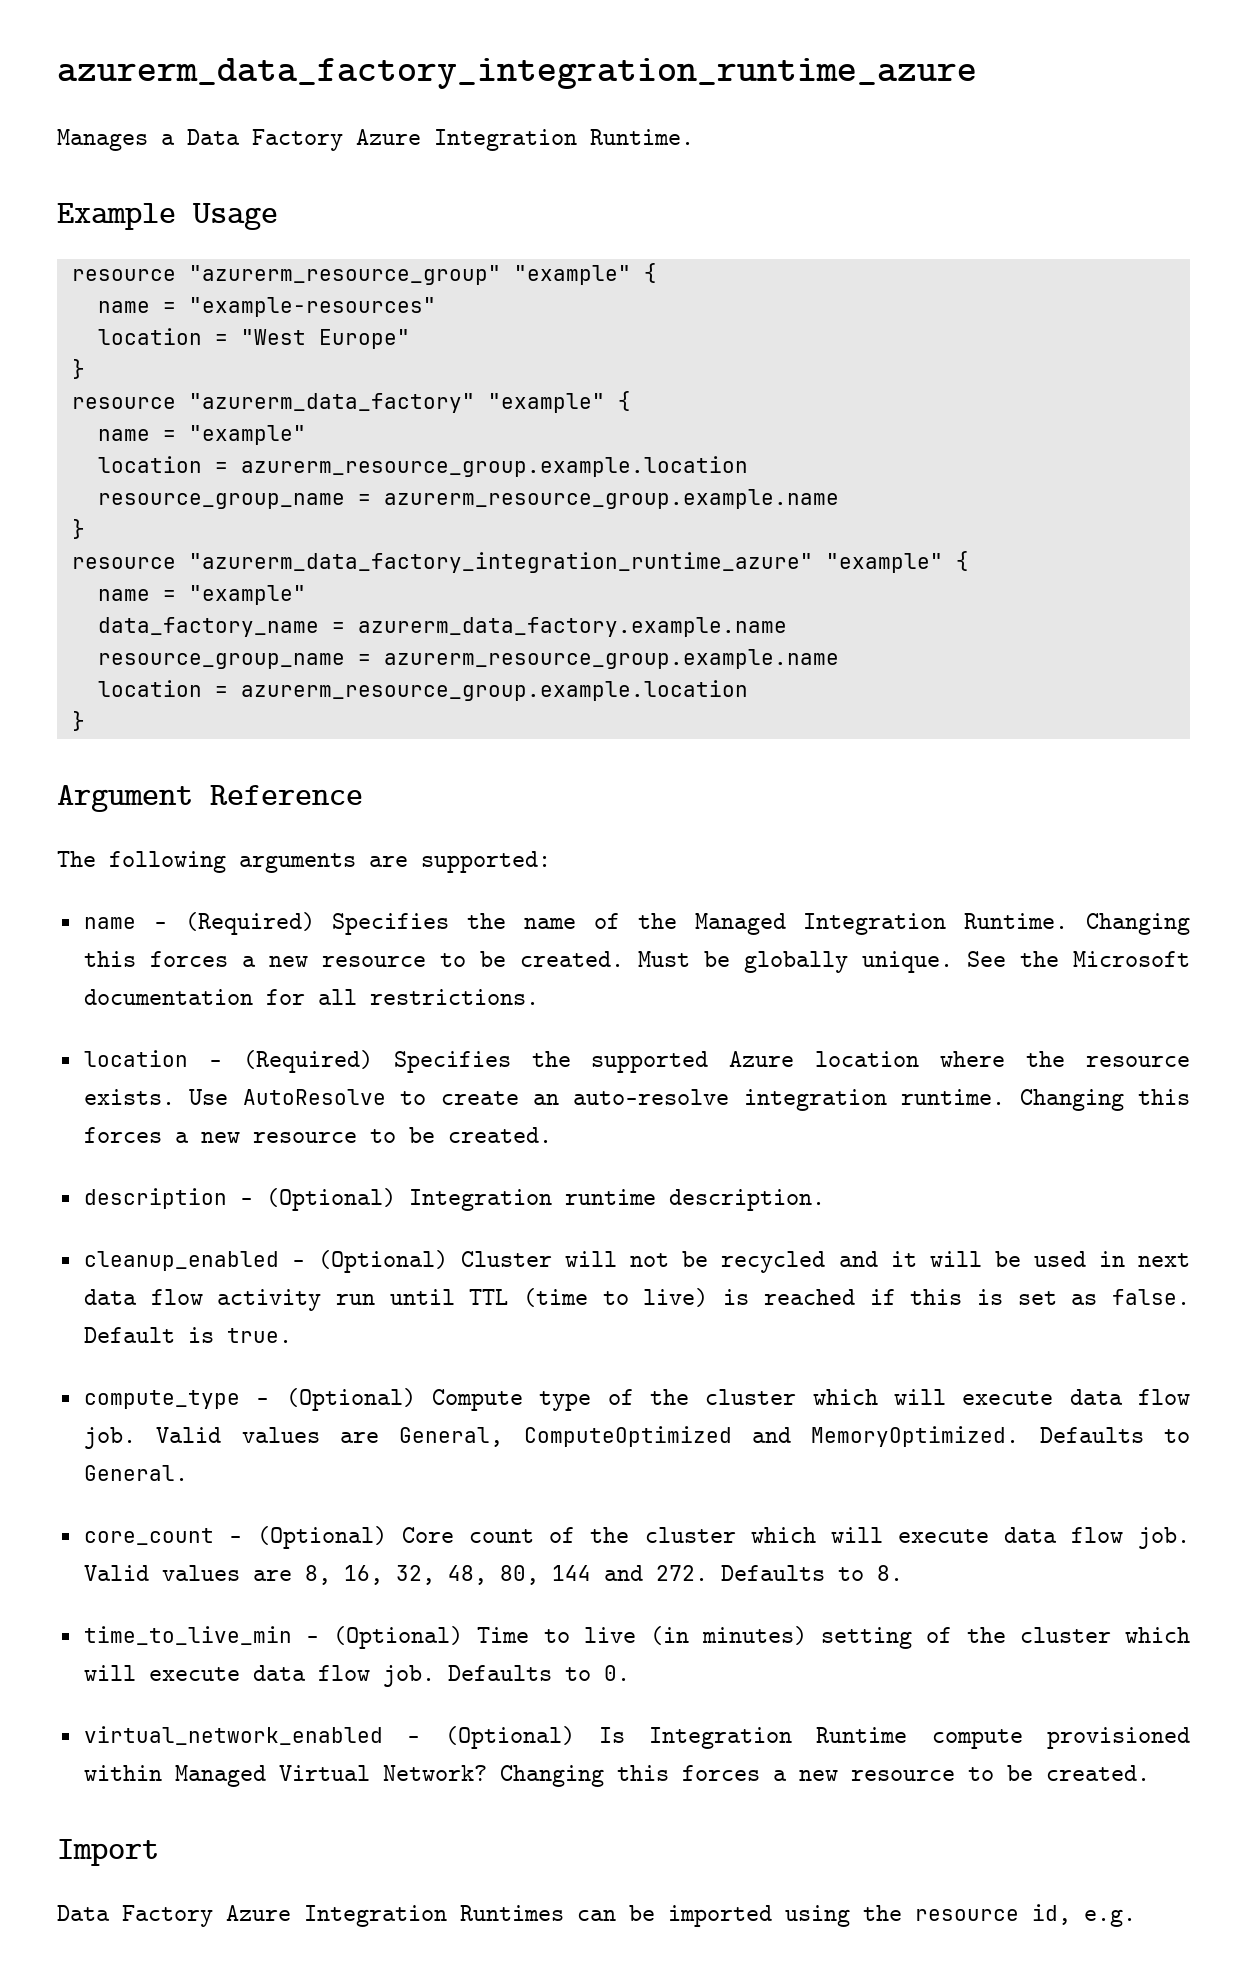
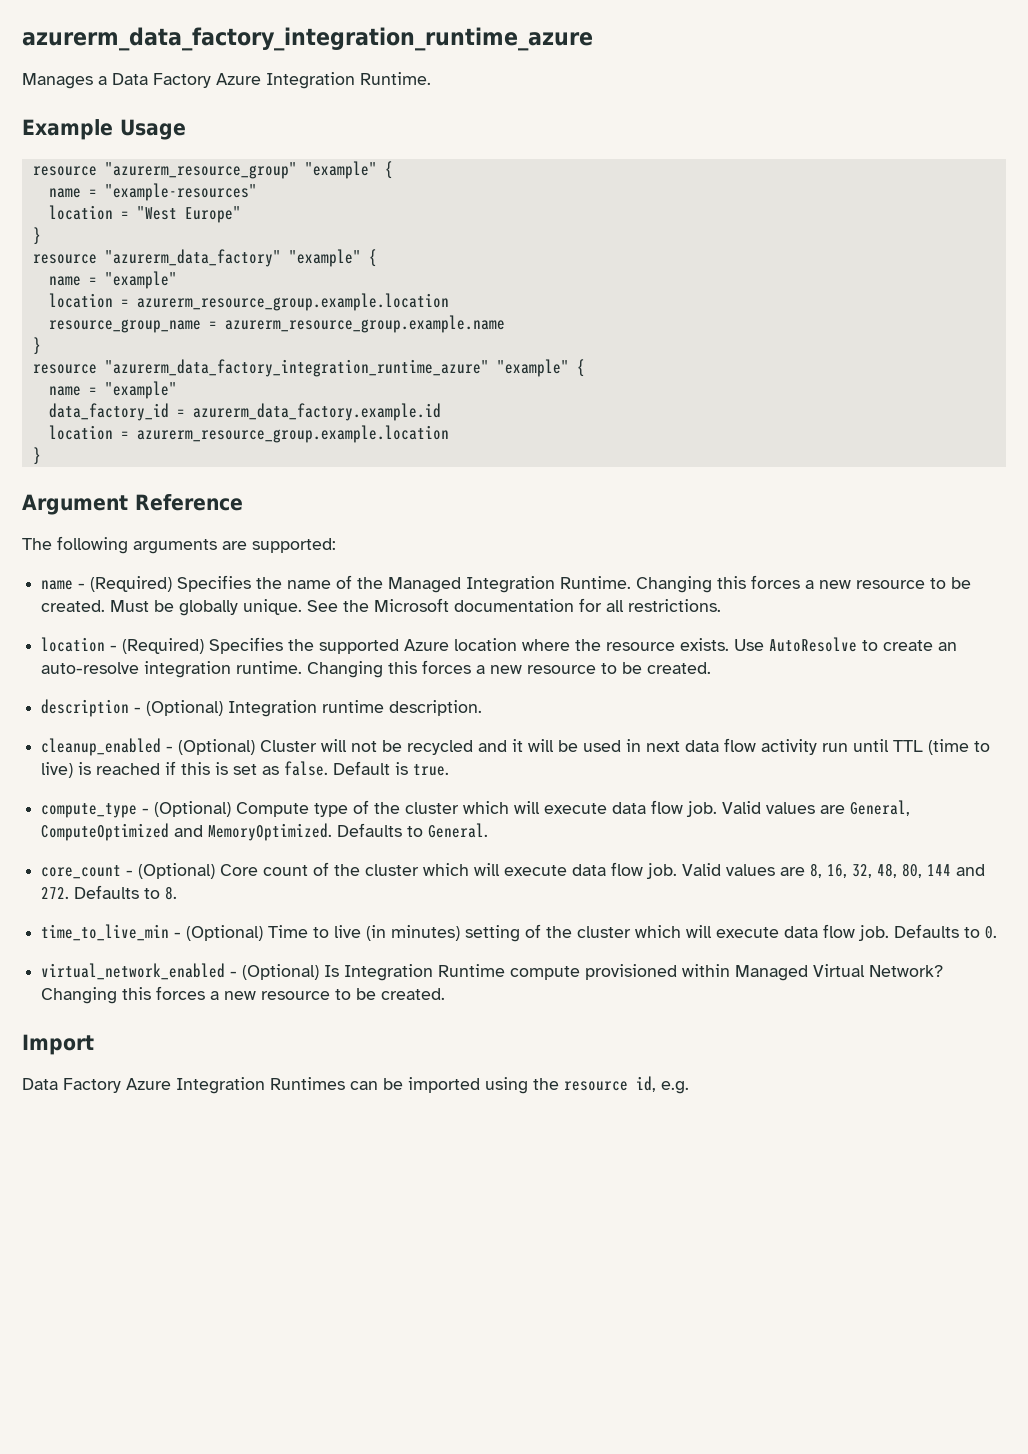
[97,617,787,637] [97,649,839,669] data_factory_name = azurerm_data_factory.example.name // resource_group_name = azurerm_resource_group.example.name -> [48,403,441,421] data_factory_id = azurerm_data_factory.example.id

